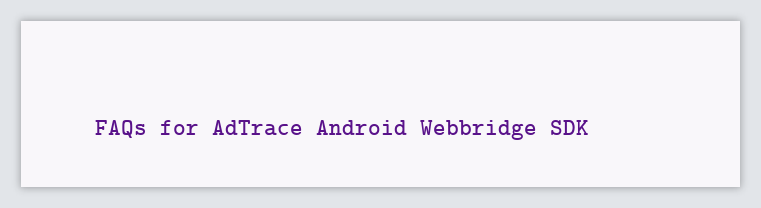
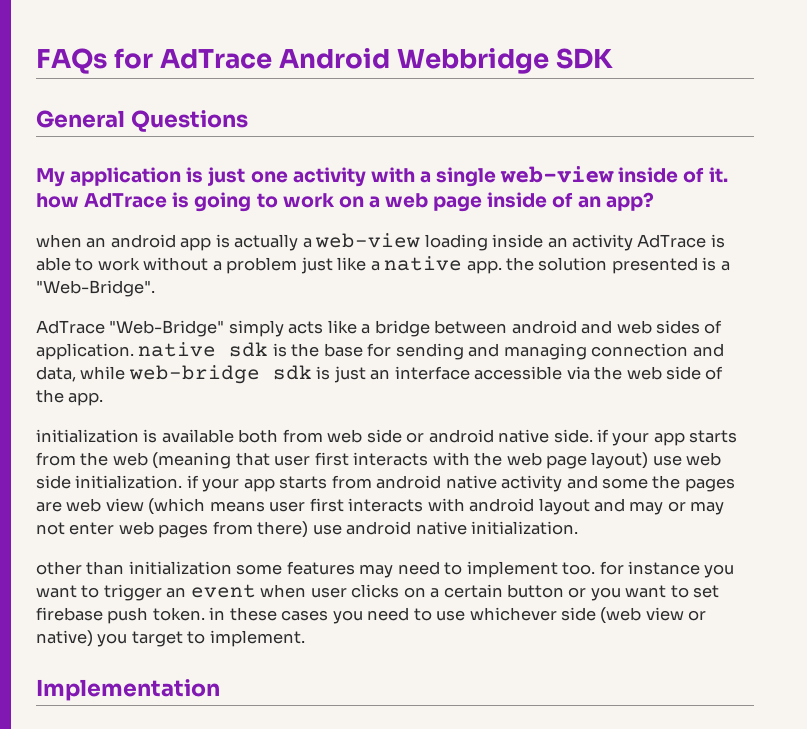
(589, 127) none -> [36,110,248,132] [36,166,728,187] [36,192,654,212] [36,233,725,251] [36,256,730,274] [36,280,155,297] [36,320,723,337] [36,342,724,360] [36,365,724,384] [36,389,104,406] [36,429,738,446] [36,452,722,469] [36,475,735,492] [36,498,725,515] [36,521,579,538] [36,561,735,578] [36,584,720,601] [36,607,707,624] [36,630,305,647] [36,679,220,701] // General Questions // My application is just one activity with a single web-view inside of it. how AdTrace is going to work on a web page inside of an app? // when an android app is actually a web-view loading inside an activity AdTrace is able to work without a problem just like a native app. the solution presented is a "Web-Bridge". // AdTrace "Web-Bridge" simply acts like a bridge between android and web sides of application. native sdk is the base for sending and managing connection and data, while web-bridge sdk is just an interface accessible via the web side of the app. // initialization is available both from web side or android native side. if your app starts from the web (meaning that user first interacts with the web page layout) use web side initialization. if your app starts from android native activity and some the pages are web view (which means user first interacts with android layout and may or may not enter web pages from there) use android native initialization. // other than initialization some features may need to implement too. for instance you want to trigger an event when user clicks on a certain button or you want to set firebase push token. in these cases you need to use whichever side (web view or native) you target to implement. // Implementation

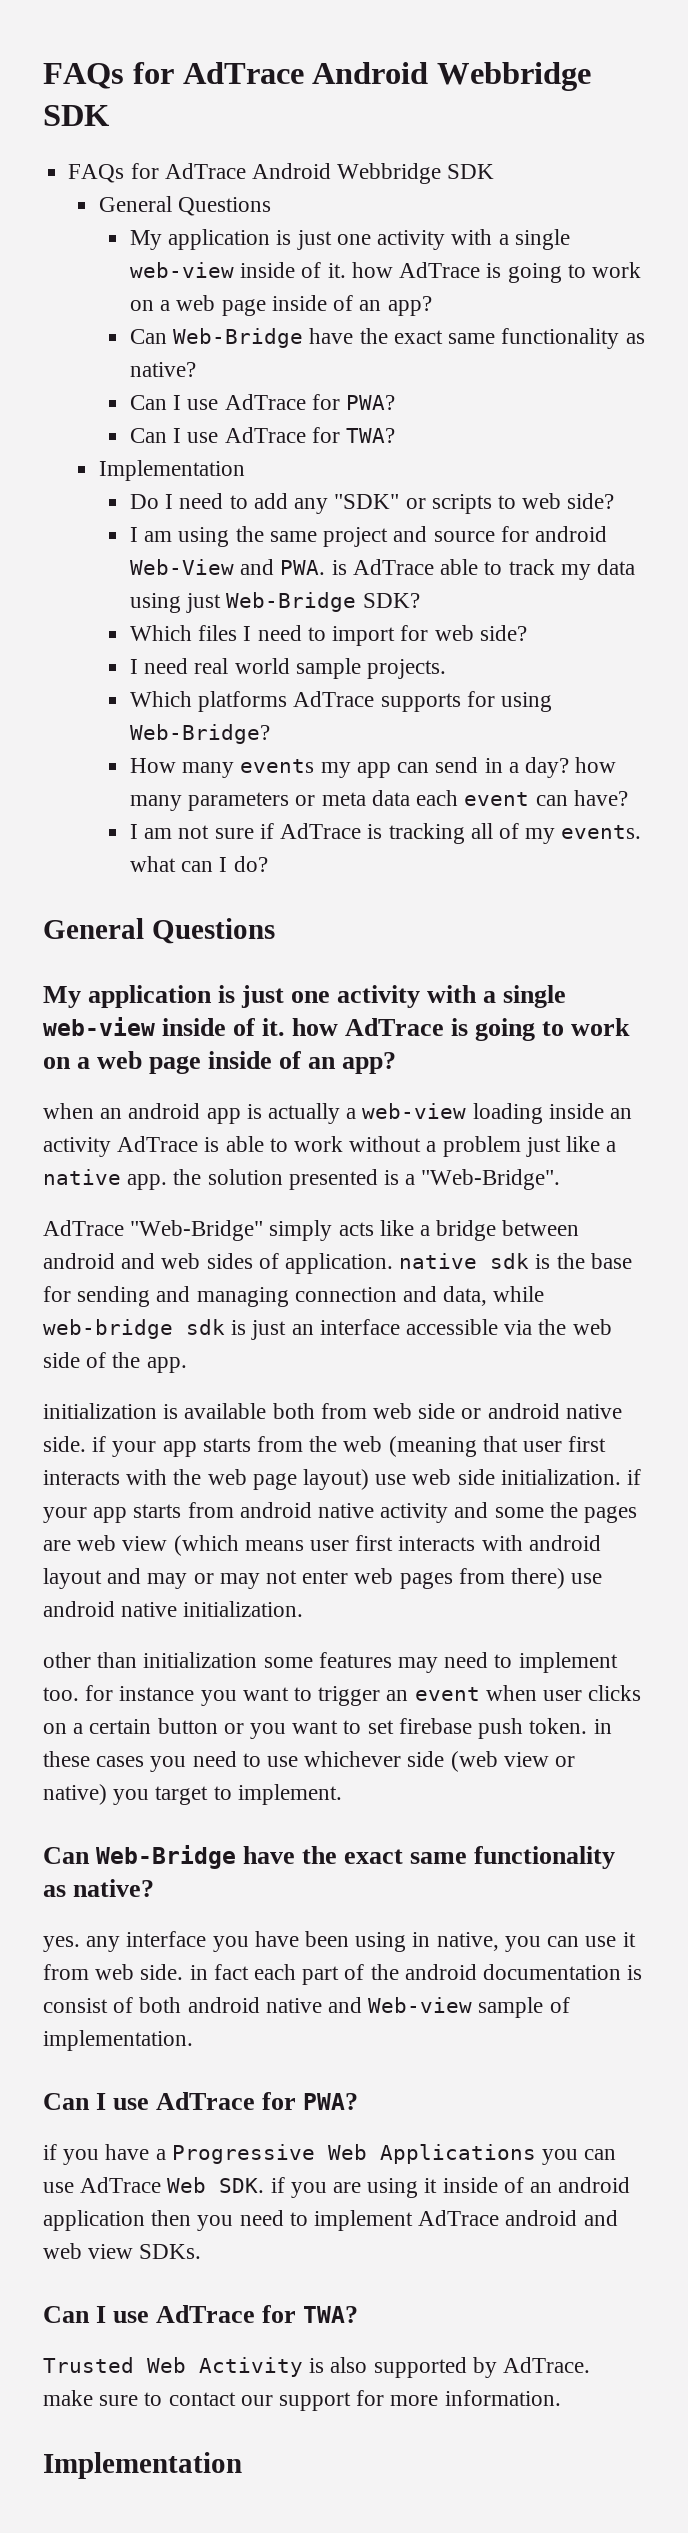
[36,48,614,74] FAQs for AdTrace Android Webbridge SDK -> [43,62,592,91] [43,105,110,126] [68,163,495,184] [99,196,272,216] [130,229,570,250] [130,262,641,283] [130,295,432,316] [130,328,645,349] [130,362,197,377] [130,394,396,410] [130,427,396,443] [99,460,246,481] [130,493,615,514] [130,526,607,547] [130,559,635,580] [130,592,420,613] [130,625,527,646] [130,658,447,679] [130,691,553,712] [130,724,271,744] [130,757,617,778] [130,790,628,811] [130,823,642,844] [130,856,268,872] FAQs for AdTrace Android Webbridge SDK // FAQs for AdTrace Android Webbridge SDK // General Questions // My application is just one activity with a single web-view inside of it. how AdTrace is going to work on a web page inside of an app? // Can Web-Bridge have the exact same functionality as native? // Can I use AdTrace for PWA? // Can I use AdTrace for TWA? // Implementation // Do I need to add any "SDK" or scripts to web side? // I am using the same project and source for android Web-View and PWA. is AdTrace able to track my data using just Web-Bridge SDK? // Which files I need to import for web side? // I need real world sample projects. // Which platforms AdTrace supports for using Web-Bridge? // How many events my app can send in a day? how many parameters or meta data each event can have? // I am not sure if AdTrace is tracking all of my events. what can I do?
(305, 638) none -> [43,1845,616,1869] [43,1879,155,1897] [43,1931,636,1952] [43,1964,643,1985] [43,1997,570,2018] [43,2030,193,2051] [43,2092,359,2110] [43,2144,617,2165] [43,2177,631,2198] [43,2210,618,2231] [43,2243,202,2259] [43,2305,359,2323] [43,2357,591,2378] [43,2390,561,2411] // Can Web-Bridge have the exact same functionality as native? // yes. any interface you have been using in native, you can use it from web side. in fact each part of the android documentation is consist of both android native and Web-view sample of implementation. // Can I use AdTrace for PWA? // if you have a Progressive Web Applications you can use AdTrace Web SDK. if you are using it inside of an android application then you need to implement AdTrace android and web view SDKs. // Can I use AdTrace for TWA? // Trusted Web Activity is also supported by AdTrace. make sure to contact our support for more information.

